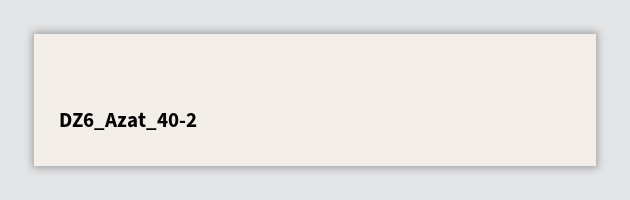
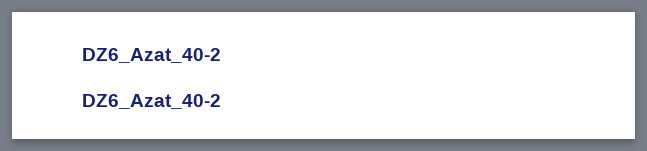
[59,112,197,130] DZ6_Azat_40-2 -> [82,48,221,63] [82,94,221,109] DZ6_Azat_40-2 // DZ6_Azat_40-2

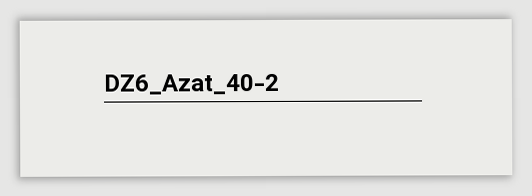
[82,48,221,63] [82,94,221,109] DZ6_Azat_40-2 // DZ6_Azat_40-2 -> [103,73,279,95] DZ6_Azat_40-2

